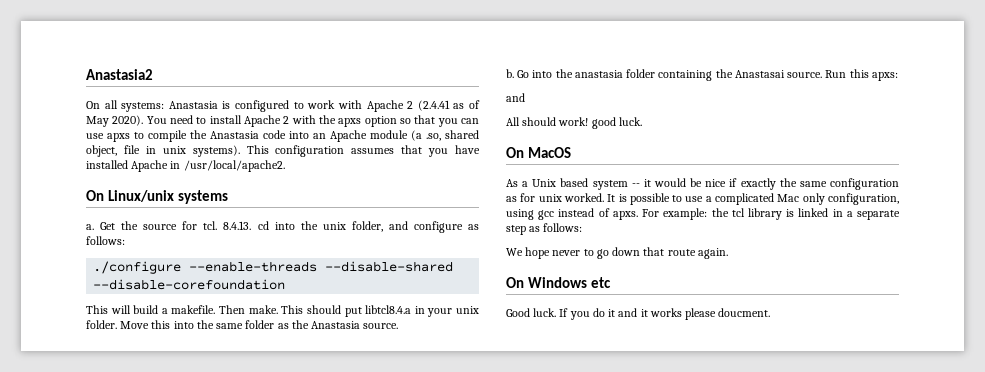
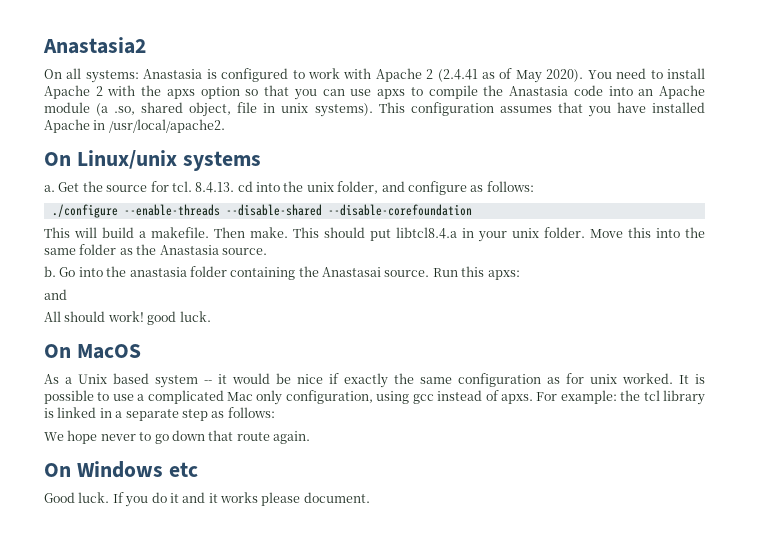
[718,308,771,317] doucment. -> [303,492,370,503] document.

